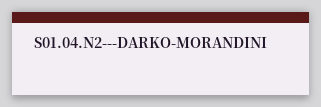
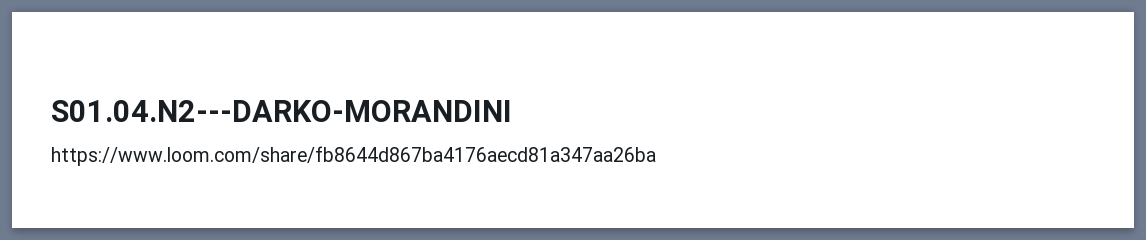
(267, 42) none -> [51,146,656,166] // https://www.loom.com/share/fb8644d867ba4176aecd81a347aa26ba

